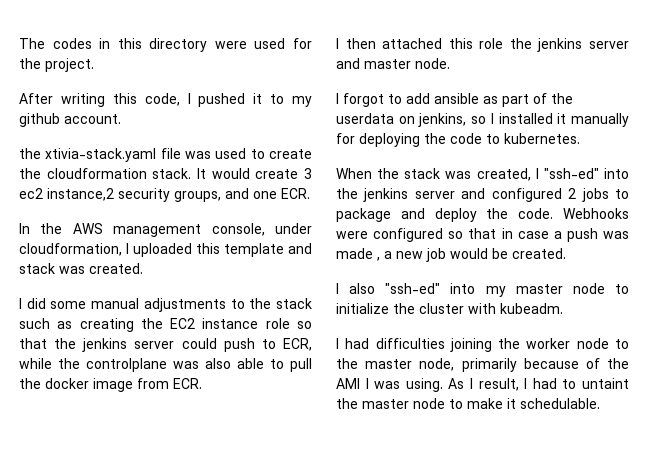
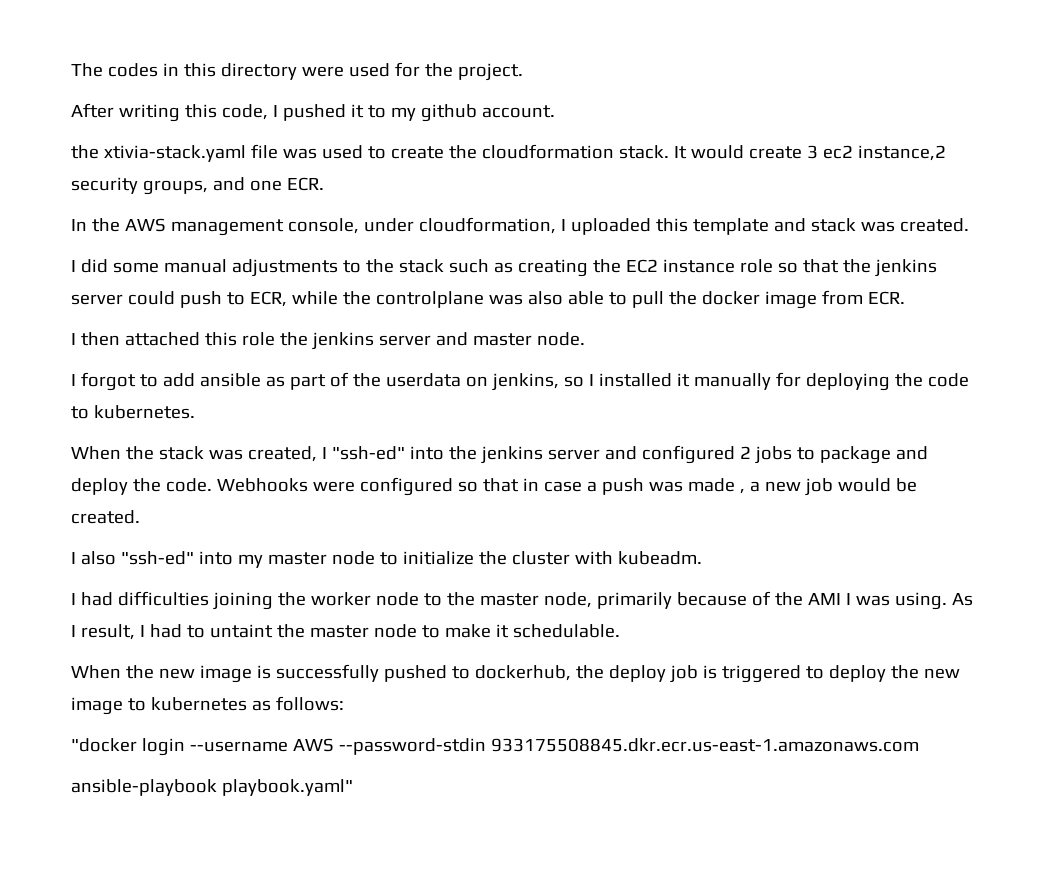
(600, 403) none -> [71,664,960,683] [71,696,344,715] [71,738,919,756] [71,779,353,796] // When the new image is successfully pushed to dockerhub, the deploy job is triggered to deploy the new image to kubernetes as follows: // "docker login --username AWS --password-stdin 933175508845.dkr.ecr.us-east-1.amazonaws.com // ansible-playbook playbook.yaml"

